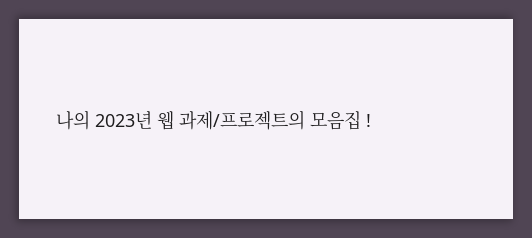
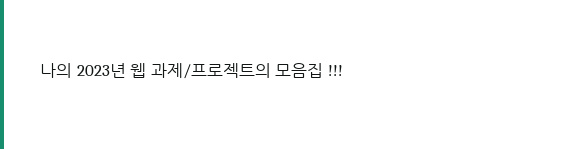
[366,114,371,127] ! -> [327,65,343,76] !!!

